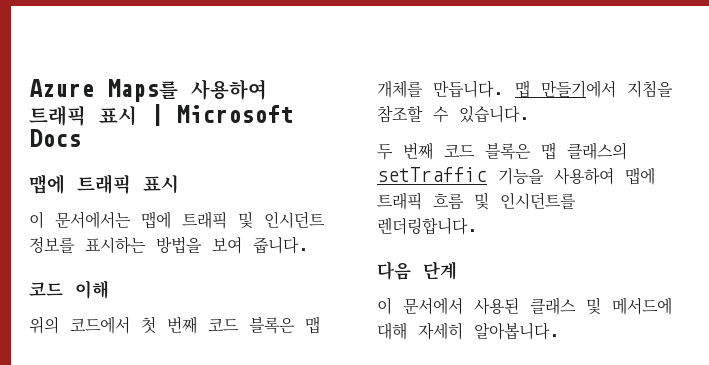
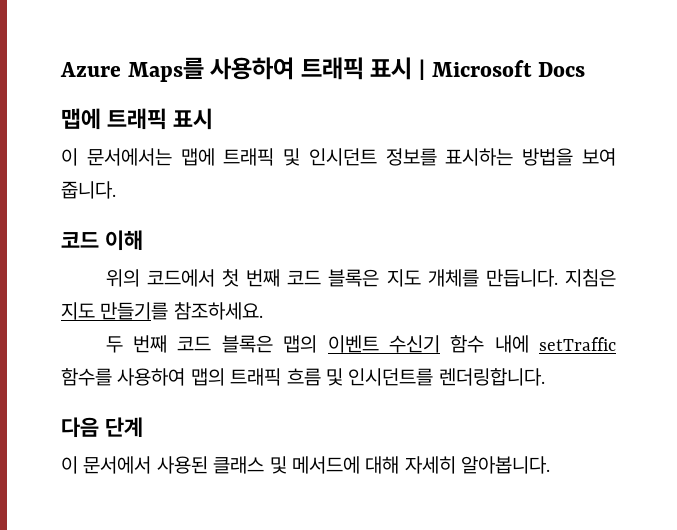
[305,316,320,334] 맵 -> [386,269,421,287] 지도
[515,80,673,98] [377,105,530,123] [377,142,627,160] [377,167,655,185] 맵 만들기에서 지침을 참조할 수 있습니다. // 두 번째 코드 블록은 맵 클래스의 setTraffic 기능을 사용하여 맵에 -> [565,269,616,287] [61,302,263,320] [105,335,616,353] [61,368,225,386] 지침은 지도 만들기를 참조하세요. // 두 번째 코드 블록은 맵의 이벤트 수신기 함수 내에 setTraffic 함수를 사용하여 맵의

